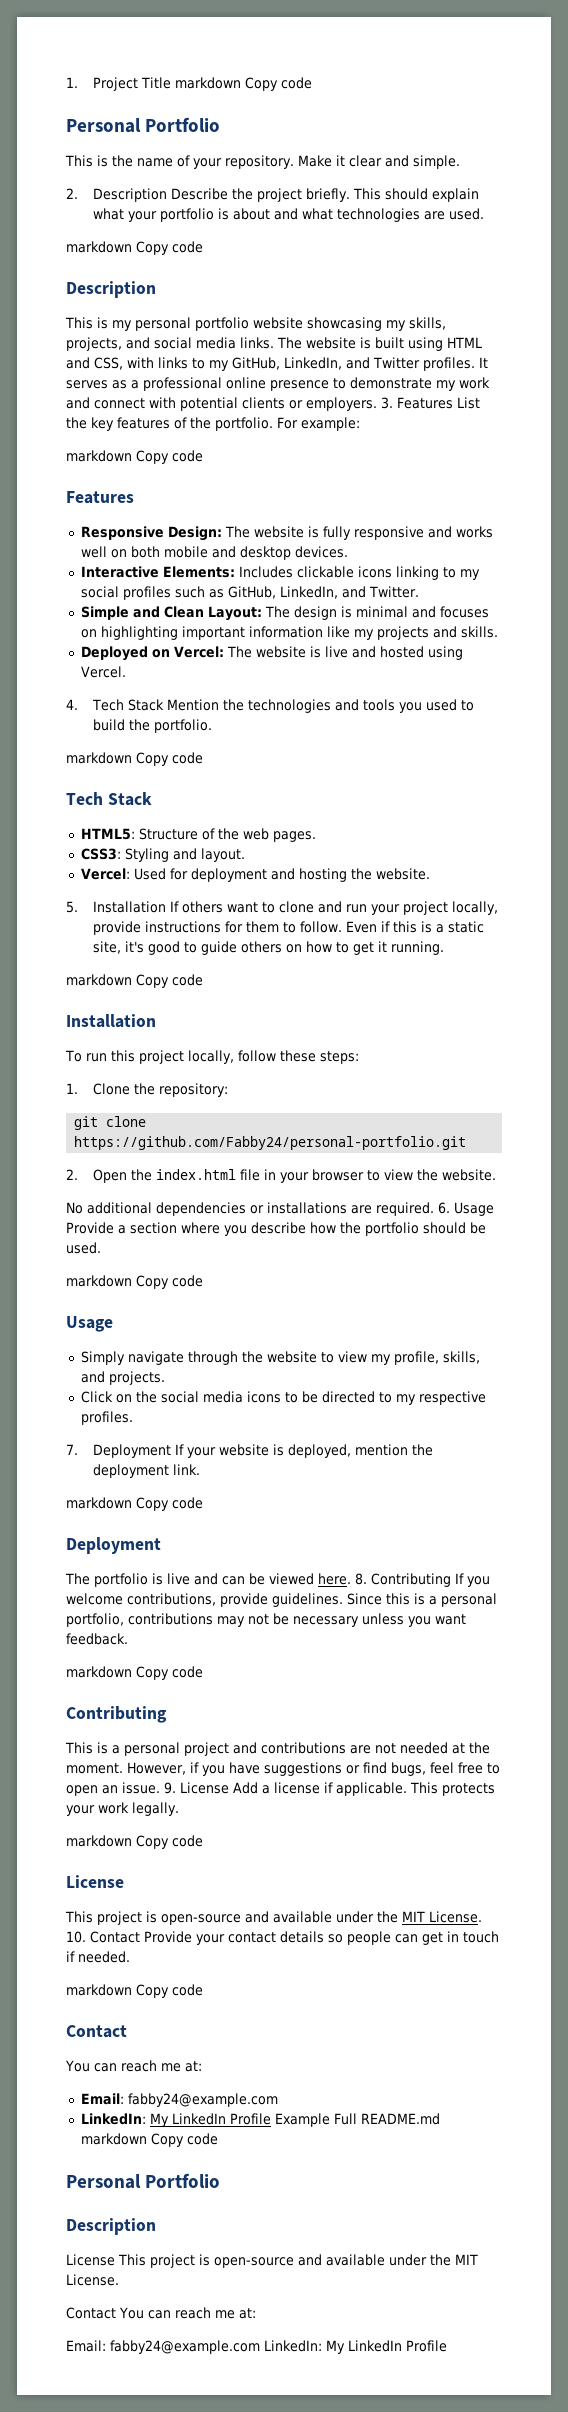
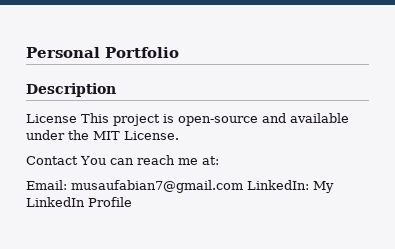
[66,77,312,91] [66,117,221,133] [65,155,460,169] [66,188,479,202] [92,208,484,222] [66,241,203,255] [66,281,156,298] [65,317,446,331] [66,337,482,351] [66,357,488,371] [66,377,490,391] [66,397,480,411] [66,417,360,431] [66,450,203,464] [66,491,134,504] [80,526,493,541] [80,546,348,560] [80,566,480,580] [80,586,419,600] [80,606,489,621] [80,626,498,640] [80,646,463,661] [80,666,126,678] [66,699,474,713] [92,719,212,733] [66,752,203,766] [66,792,152,806] [80,828,316,842] [80,848,245,862] [80,868,430,882] [66,901,498,915] [92,921,484,935] [92,941,444,955] [66,974,203,988] [66,1014,156,1028] [65,1050,359,1064] [66,1083,228,1097] [74,1116,147,1130] [74,1136,467,1150] [66,1169,496,1183] [66,1202,494,1216] [66,1222,486,1236] [66,1242,101,1254] [66,1275,203,1289] [66,1316,113,1332] [80,1351,480,1365] [80,1371,165,1385] [80,1391,486,1405] [80,1411,133,1425] [66,1444,433,1458] [92,1464,200,1478] [66,1497,203,1511] [66,1537,161,1554] [65,1573,490,1587] [66,1593,497,1607] [66,1613,466,1627] [66,1633,128,1645] [66,1666,203,1680] [66,1706,167,1723] [65,1742,490,1756] [66,1762,500,1776] [66,1782,495,1796] [66,1802,179,1816] [66,1835,203,1849] [66,1875,124,1888] [65,1911,482,1925] [66,1931,499,1945] [66,1951,130,1963] [66,1984,203,1998] [66,2025,127,2038] [65,2060,202,2072] [80,2093,278,2107] [80,2113,440,2127] [80,2133,218,2147] 1. Project Title markdown Copy code // Personal Portfolio // This is the name of your repository. Make it clear and simple. // 2. Description Describe the project briefly. This should explain what your portfolio is about and what technologies are used. // markdown Copy code // Description // This is my personal portfolio website showcasing my skills, projects, and social media links. The website is built using HTML and CSS, with links to my GitHub, LinkedIn, and Twitter profiles. It serves as a professional online presence to demonstrate my work and connect with potential clients or employers. 3. Features List the key features of the portfolio. For example: // markdown Copy code // Features // Responsive Design: The website is fully responsive and works well on both mobile and desktop devices. // Interactive Elements: Includes clickable icons linking to my social profiles such as GitHub, LinkedIn, and Twitter. // Simple and Clean Layout: The design is minimal and focuses on highlighting important information like my projects and skills. // Deployed on Vercel: The website is live and hosted using Vercel. // 4. Tech Stack Mention the technologies and tools you used to build the portfolio. // markdown Copy code // Tech Stack // HTML5: Structure of the web pages. // CSS3: Styling and layout. // Vercel: Used for deployment and hosting the website. // 5. Installation If others want to clone and run your project locally, provide instructions for them to follow. Even if this is a static site, it's good to guide others on how to get it running. // markdown Copy code // Installation // To run this project locally, follow these steps: // 1. Clone the repository: // git clone https://github.com/Fabby24/personal-portfolio.git // 2. Open the index.html file in your browser to view the website. // No additional dependencies or installations are required. 6. Usage Provide a section where you describe how the portfolio should be used. // markdown Copy code // Usage // Simply navigate through the website to view my profile, skills, and projects. // Click on the social media icons to be directed to my respective profiles. // 7. Deployment If your website is deployed, mention the deployment link. // markdown Copy code // Deployment // The portfolio is live and can be viewed here. 8. Contributing If you welcome contributions, provide guidelines. Since this is a personal portfolio, contributions may not be necessary unless you want feedback. // markdown Copy code // Contributing // This is a personal project and contributions are not needed at the moment. However, if you have suggestions or find bugs, feel free to open an issue. 9. License Add a license if applicable. This protects your work legally. // markdown Copy code // License // This project is open-source and available under the MIT License. 10. Contact Provide your contact details so people can get in touch if needed. // markdown Copy code // Contact // You can reach me at: // Email: fabby24@example.com // LinkedIn: My LinkedIn Profile Example Full README.md markdown Copy code // -> (26, 52) none
[110,2340,260,2354] fabby24@example.com -> [71,180,243,193] musaufabian7@gmail.com

